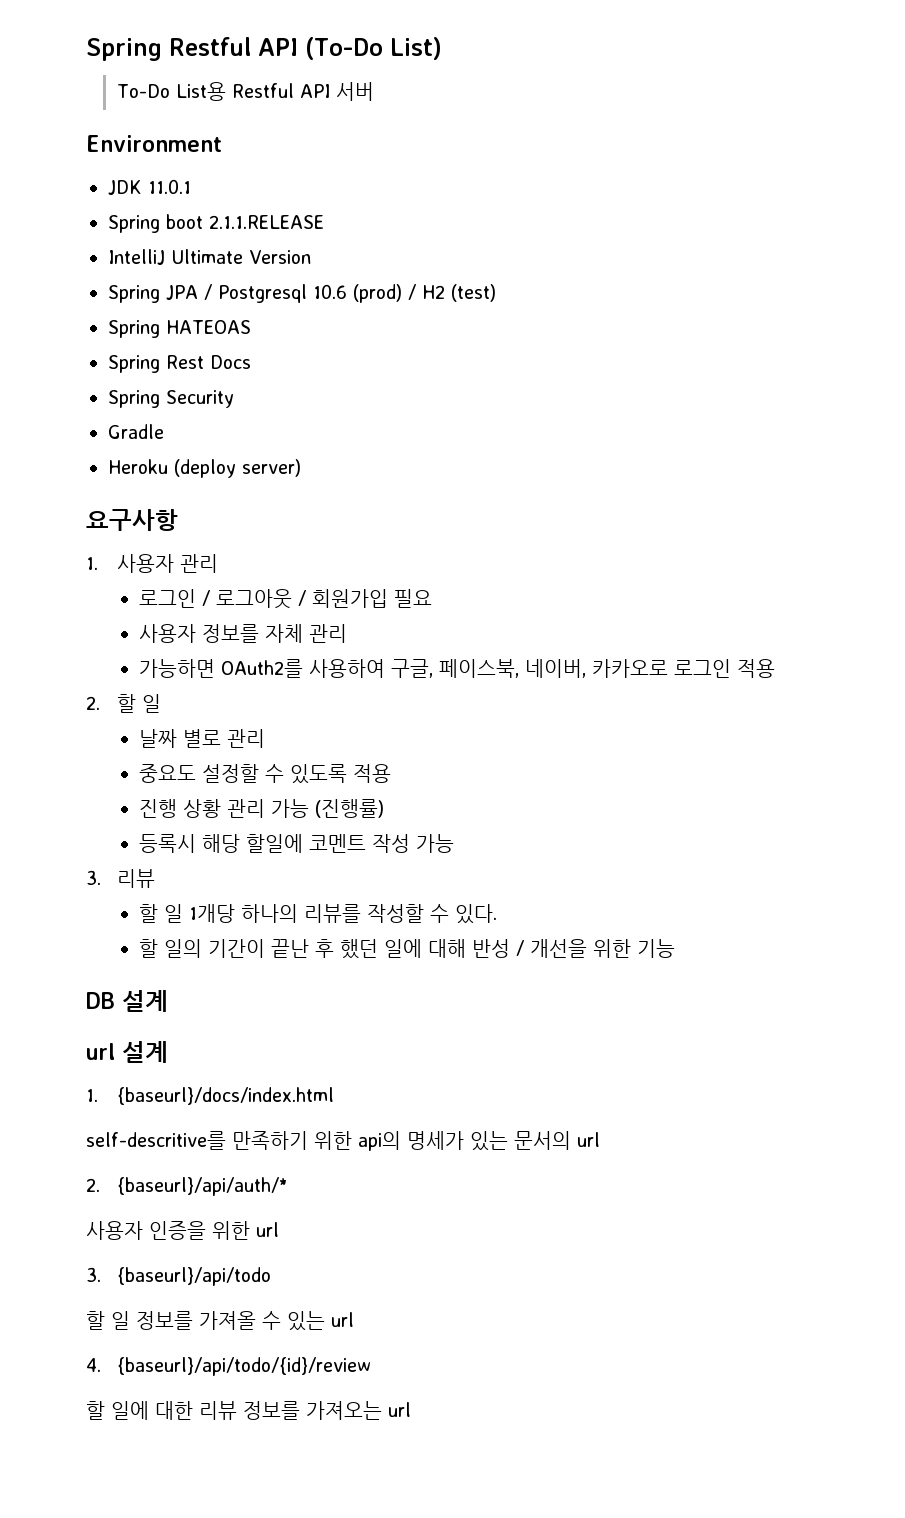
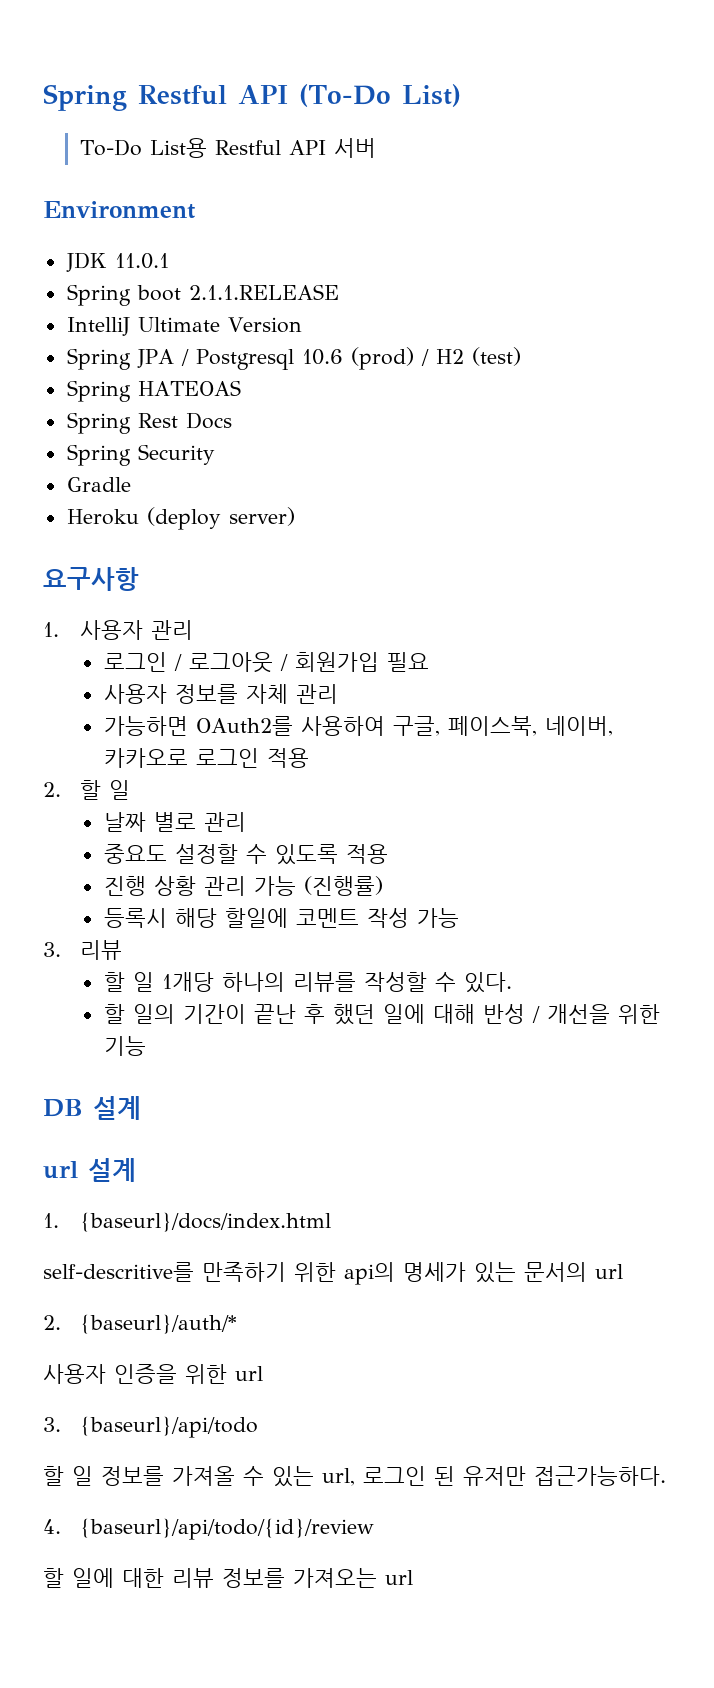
[116,1177,288,1196] {baseurl}/api/auth/* -> [79,1314,237,1334] {baseurl}/auth/*
[331,1312,354,1327] url -> [322,1466,666,1486] url, 로그인 된 유저만 접근가능하다.

